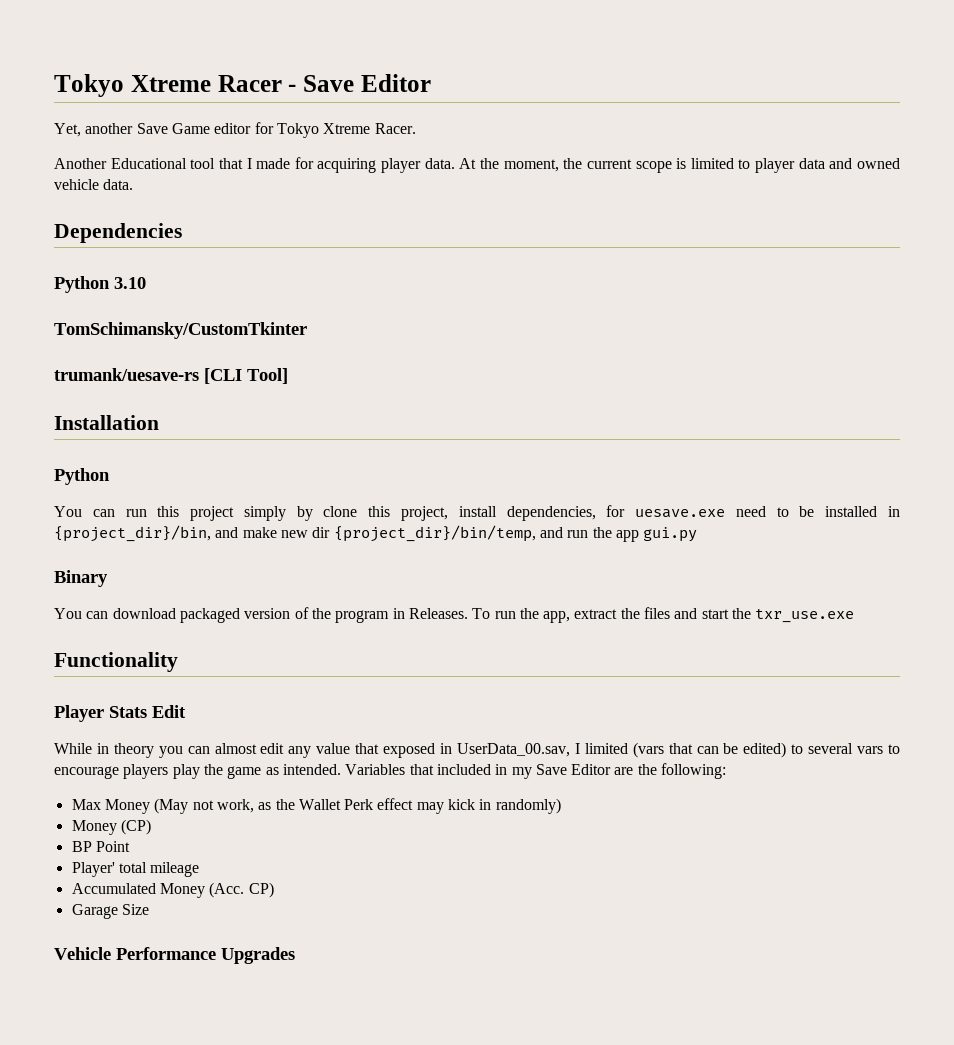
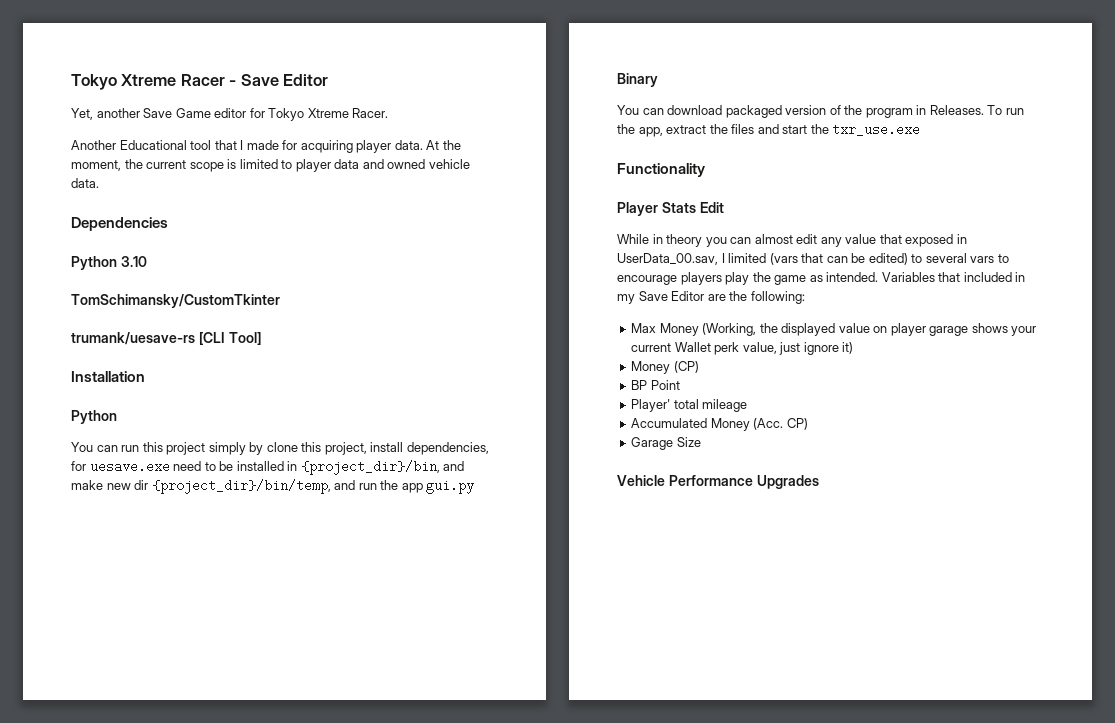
[154,798,561,814] (May not work, as the Wallet Perk effect may kick in randomly) -> [702,323,1037,336] [631,342,854,355] (Working, the displayed value on player garage shows your current Wallet perk value, just ignore it)

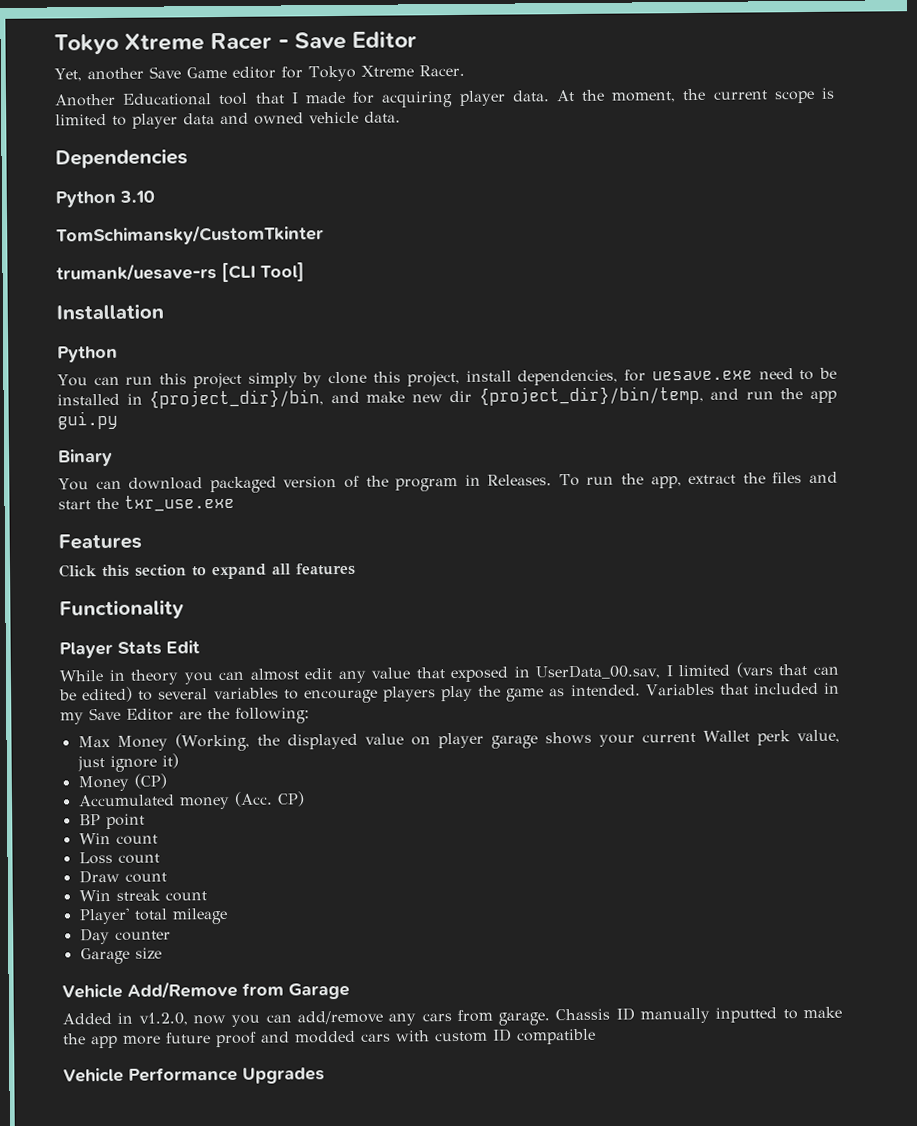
(921, 129) none -> [58,533,142,550] [58,562,356,580] // Features // Click this section to expand all features
[970,256,995,263] vars -> [213,687,279,700] variables
[631,380,680,390] [631,399,748,412] [631,418,808,431] [631,437,701,450] BP Point // Player' total mileage // Accumulated Money (Acc. CP) // Garage Size -> [77,791,305,810] [78,813,145,830] [78,832,158,845] [78,851,160,865] [78,869,167,884] [78,889,207,902] [78,907,228,925] [79,928,171,945] [79,947,162,965] [62,980,350,1000] [62,1006,842,1027] [63,1028,596,1049] Accumulated money (Acc. CP) // BP point // Win count // Loss count // Draw count // Win streak count // Player' total mileage // Day counter // Garage size // Vehicle Add/Remove from Garage // Added in v1.2.0, now you can add/remove any cars from garage. Chassis ID manually inputted to make the app more future proof and modded cars with custom ID compatible

